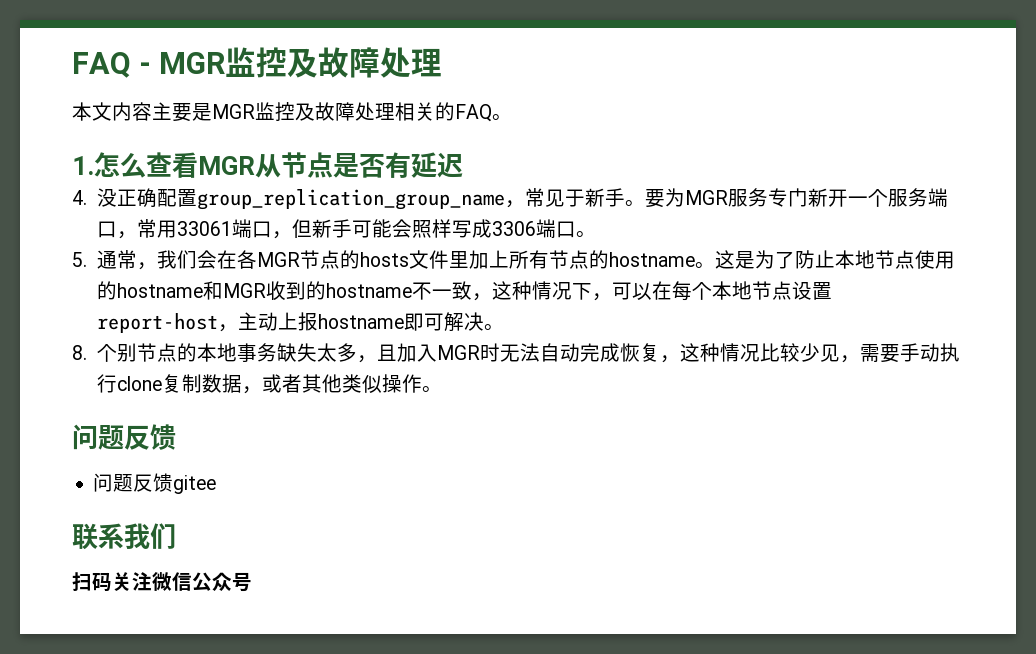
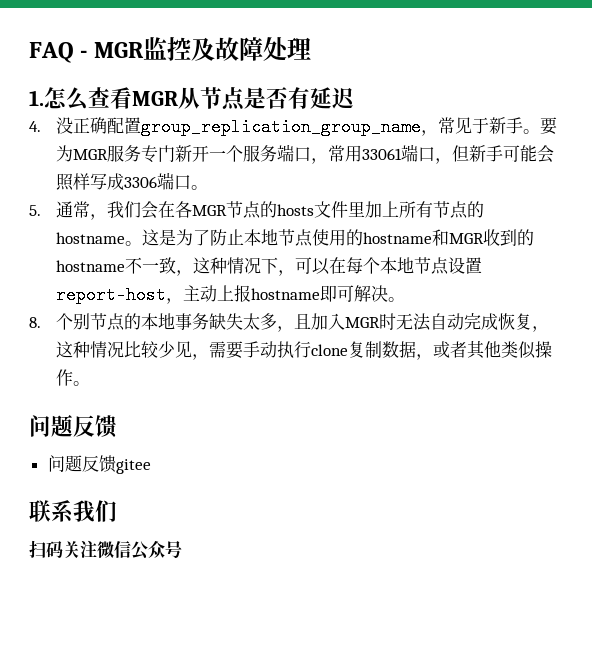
[72,102,512,122] // 本文内容主要是MGR监控及故障处理相关的FAQ。 -> (311, 48) none

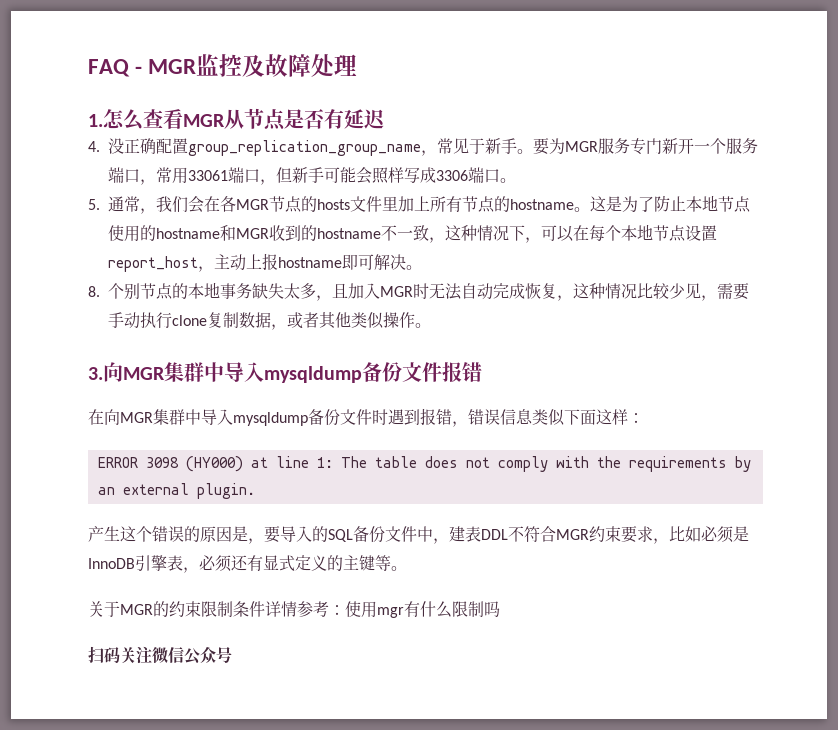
[55,286,166,304] report-host -> [108,256,198,272] report_host
[29,414,117,438] [47,455,151,474] [29,500,117,523] 问题反馈 // 问题反馈gitee // 联系我们 -> [88,362,482,383] [88,408,644,427] [97,456,751,472] [97,483,255,499] [88,526,749,544] [88,555,407,573] [88,601,500,618] 3.向MGR集群中导入mysqldump备份文件报错 // 在向MGR集群中导入mysqldump备份文件时遇到报错，错误信息类似下面这样： // ERROR 3098 (HY000) at line 1: The table does not comply with the requirements by an external plugin. // 产生这个错误的原因是，要导入的SQL备份文件中，建表DDL不符合MGR约束要求，比如必须是InnoDB引擎表，必须还有显式定义的主键等。 // 关于MGR的约束限制条件详情参考：使用mgr有什么限制吗

